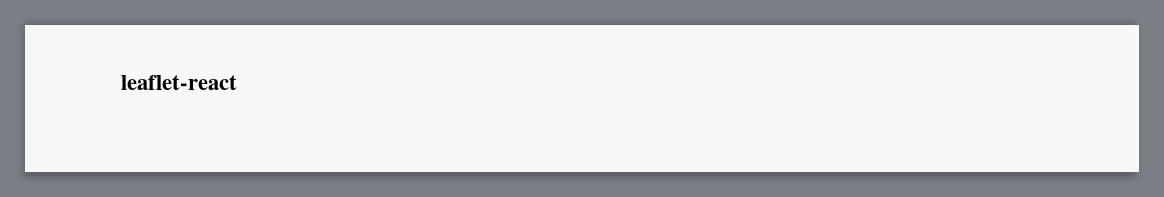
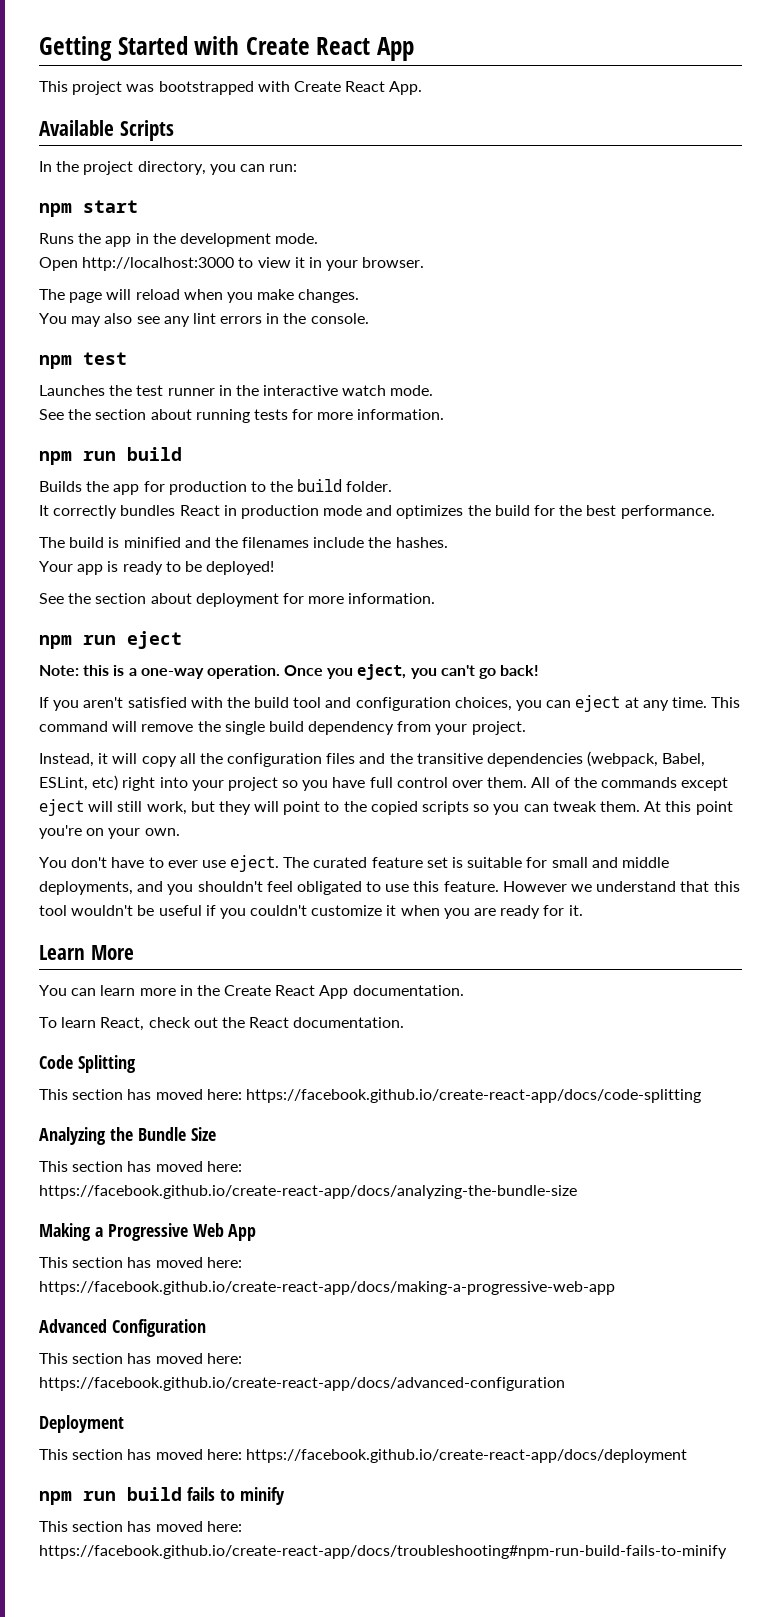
[121,75,237,90] leaflet-react -> [39,36,415,61] [39,81,423,95] [39,120,174,141] [39,161,298,175] [39,200,138,217] [39,233,319,247] [39,257,425,271] [39,289,360,303] [39,313,369,327] [39,352,127,369] [39,385,434,396] [39,409,445,423] [39,447,182,465] [39,479,393,495] [39,505,715,519] [39,537,448,548] [39,561,275,575] [39,593,436,607] [39,631,182,649] [39,664,540,680] [39,695,741,712] [39,721,526,735] [39,751,706,767] [39,775,729,791] [39,799,733,816] [39,825,180,839] [39,855,669,872] [39,881,740,895] [39,905,583,919] [39,945,134,960] [39,985,464,999] [39,1017,405,1031] [39,1055,136,1073] [39,1089,701,1103] [39,1127,216,1145] [39,1161,242,1172] [39,1185,577,1199] [39,1223,257,1241] [39,1257,242,1268] [39,1281,615,1295] [39,1319,206,1337] [39,1353,242,1364] [39,1377,565,1391] [39,1415,124,1433] [39,1449,687,1463] [39,1487,285,1505] [39,1521,242,1532] [39,1545,727,1559] Getting Started with Create React App // This project was bootstrapped with Create React App. // Available Scripts // In the project directory, you can run: // npm start // Runs the app in the development mode. // Open http://localhost:3000 to view it in your browser. // The page will reload when you make changes. // You may also see any lint errors in the console. // npm test // Launches the test runner in the interactive watch mode. // See the section about running tests for more information. // npm run build // Builds the app for production to the build folder. // It correctly bundles React in production mode and optimizes the build for the best performance. // The build is minified and the filenames include the hashes. // Your app is ready to be deployed! // See the section about deployment for more information. // npm run eject // Note: this is a one-way operation. Once you eject, you can't go back! // If you aren't satisfied with the build tool and configuration choices, you can eject at any time. This command will remove the single build dependency from your project. // Instead, it will copy all the configuration files and the transitive dependencies (webpack, Babel, ESLint, etc) right into your project so you have full control over them. All of the commands except eject will still work, but they will point to the copied scripts so you can tweak them. At this point you're on your own. // You don't have to ever use eject. The curated feature set is suitable for small and middle deployments, and you shouldn't feel obligated to use this feature. However we understand that this tool wouldn't be useful if you couldn't customize it when you are ready for it. // Learn More // You can learn more in the Create React App documentation. // To learn React, check out the React documentation. // Code Splitting // This section has moved here: https://facebook.github.io/create-react-app/docs/code-splitting // Analyzing the Bundle Size // This section has moved here: https://facebook.github.io/create-react-app/docs/analyzing-the-bundle-size // Making a Progressive Web App // This section has moved here: https://facebook.github.io/create-react-app/docs/making-a-progressive-web-app // Advanced Configuration // This section has moved here: https://facebook.github.io/create-react-app/docs/advanced-configuration // Deployment // This section has moved here: https://facebook.github.io/create-react-app/docs/deployment // npm run build fails to minify // This section has moved here: https://facebook.github.io/create-react-app/docs/troubleshooting#npm-run-build-fails-to-minify

